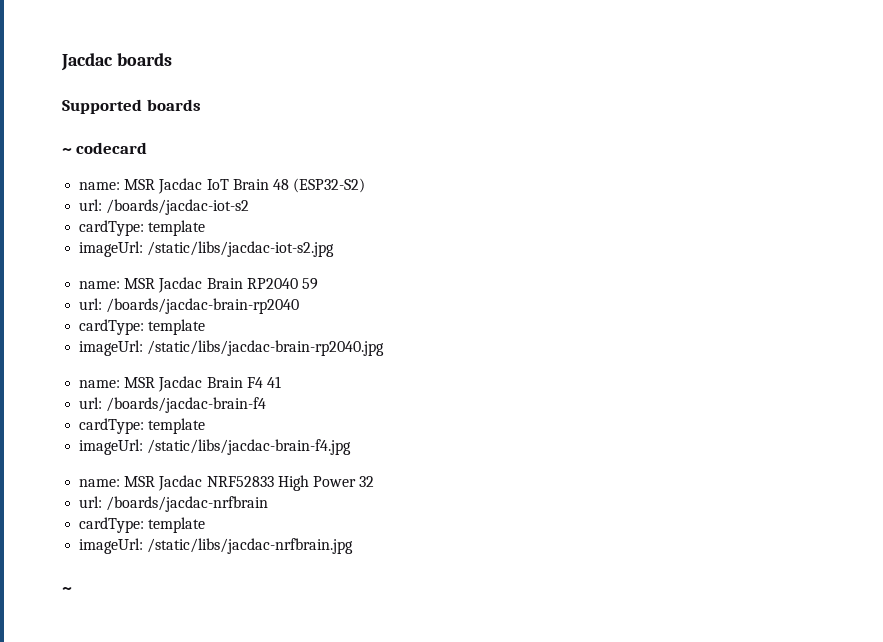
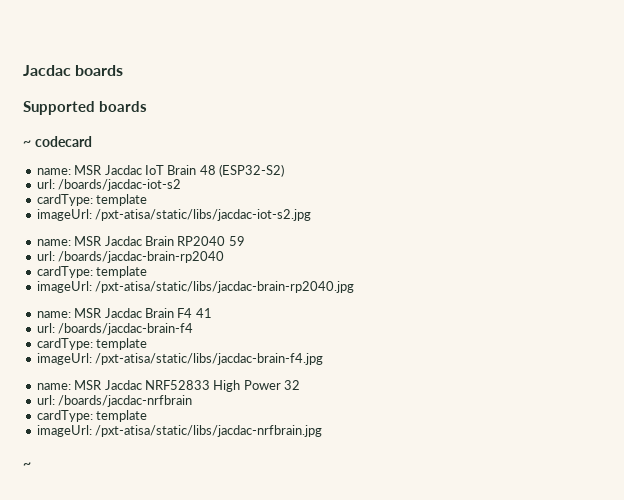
[147,241,335,257] /static/libs/jacdac-iot-s2.jpg -> [95,209,312,221] /pxt-atisa/static/libs/jacdac-iot-s2.jpg
[147,340,385,356] /static/libs/jacdac-brain-rp2040.jpg -> [95,281,355,293] /pxt-atisa/static/libs/jacdac-brain-rp2040.jpg
[147,439,352,455] /static/libs/jacdac-brain-f4.jpg -> [95,353,324,365] /pxt-atisa/static/libs/jacdac-brain-f4.jpg
[147,538,354,554] /static/libs/jacdac-nrfbrain.jpg -> [95,425,323,437] /pxt-atisa/static/libs/jacdac-nrfbrain.jpg

